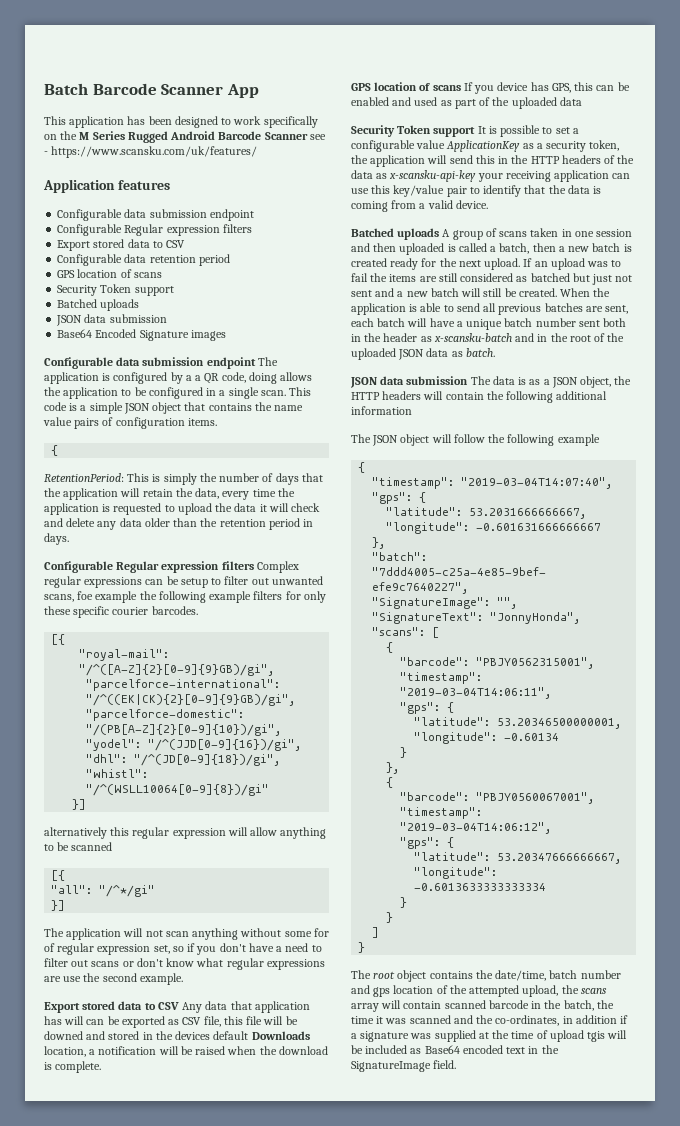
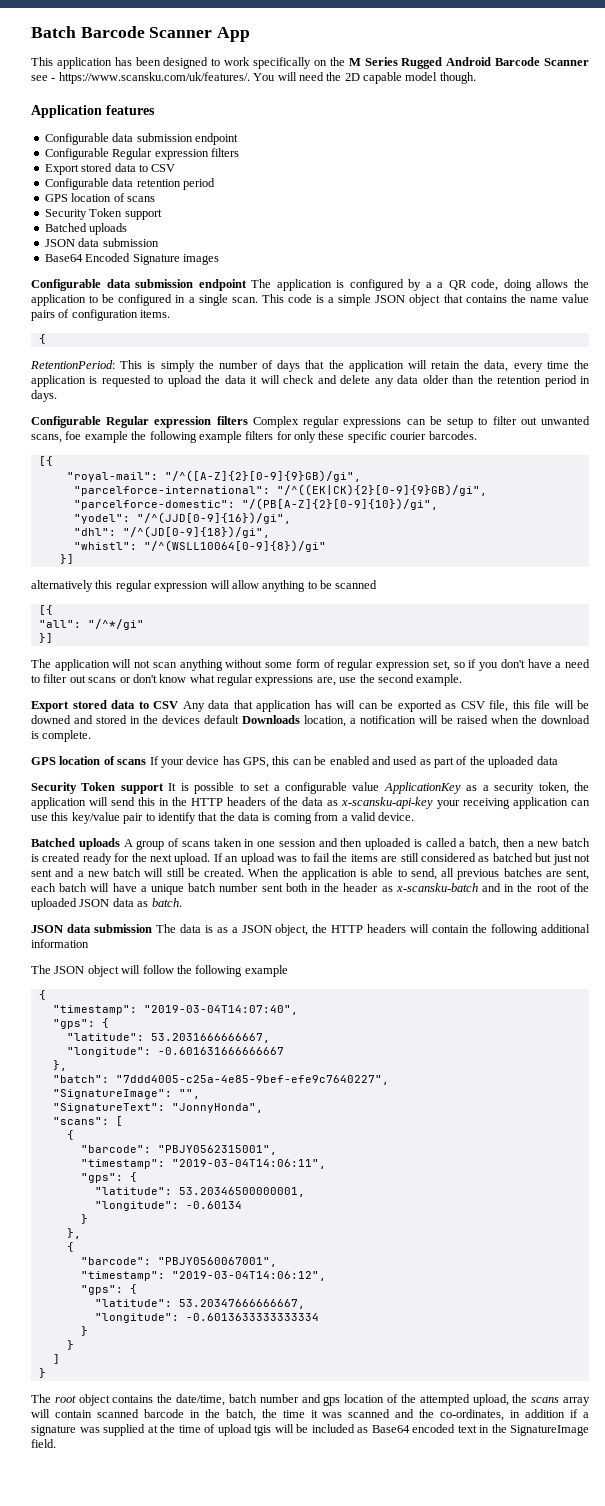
[51,146,258,158] https://www.scansku.com/uk/features/ -> [58,72,476,84] https://www.scansku.com/uk/features/. You will need the 2D capable model though.
[313,928,329,937] for -> [295,659,320,668] form
[44,976,61,982] are -> [316,677,336,686] are,
[474,85,495,94] you -> [160,759,184,768] your
[456,303,480,312] send -> [410,868,437,880] send,

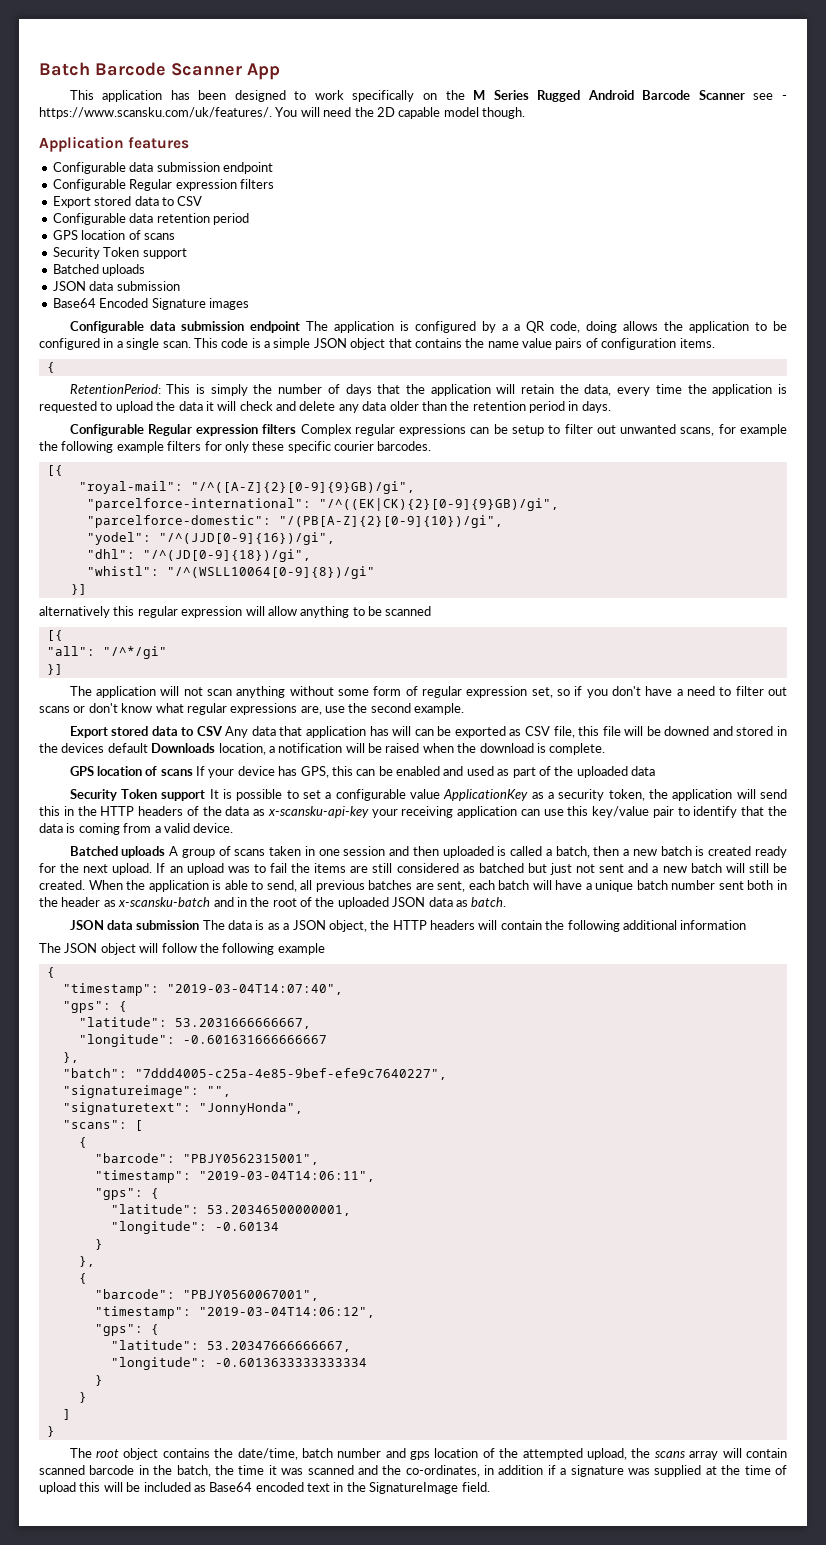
[65,431,82,440] foe -> [718,424,736,434] for
[52,1089,172,1099] "SignatureImage": -> [62,1085,199,1098] "signatureimage":
[52,1103,165,1113] "SignatureText": -> [62,1102,191,1115] "signaturetext":
[254,1425,271,1436] tgis -> [79,1482,101,1492] this

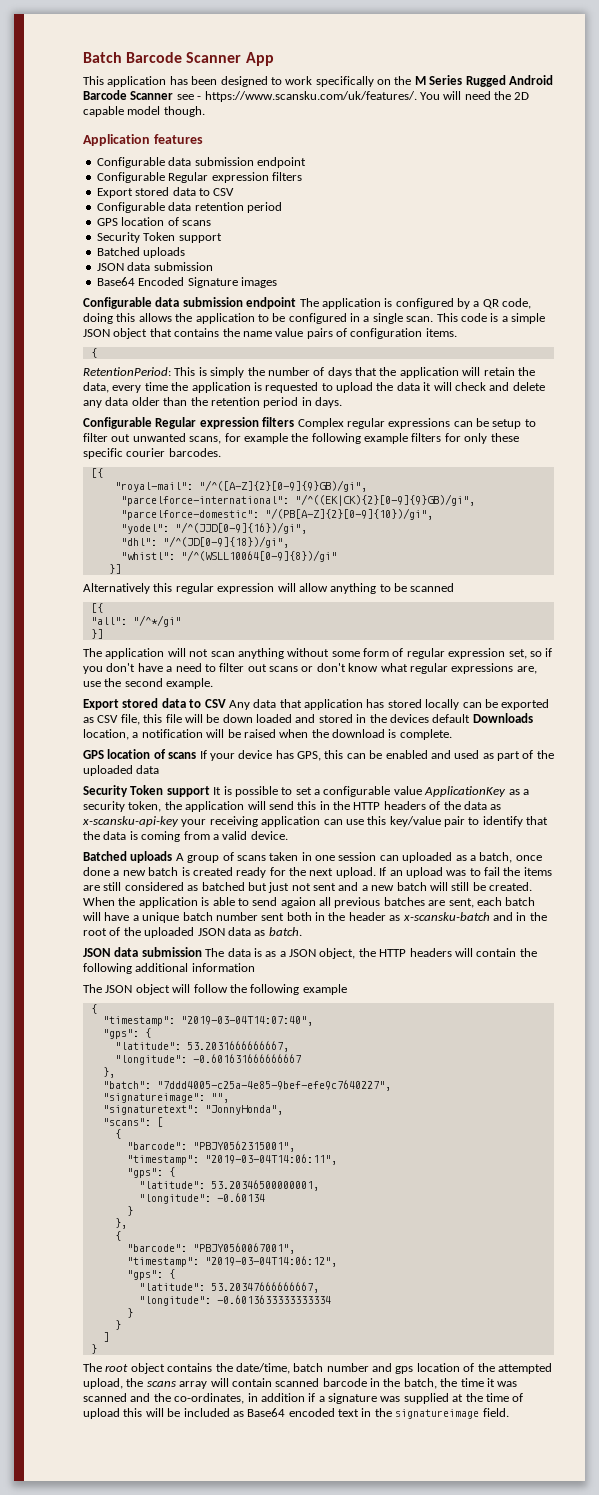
[514,324,521,331] a -> (480, 304) none
(618, 327) none -> [116,313,136,322] this
[39,606,110,618] alternatively -> [83,583,150,594] Alternatively
[392,726,412,736] will -> [387,699,460,710] stored locally
[664,726,710,736] downed -> [222,714,292,723] down loaded
[389,846,620,858] and then uploaded is called a batch, then -> [379,852,542,863] [83,867,110,876] can uploaded as a batch, once done
[266,880,297,892] send, -> [252,897,316,908] send agaion
[369,1482,459,1494] SignatureImage -> [395,1409,480,1419] signatureimage

